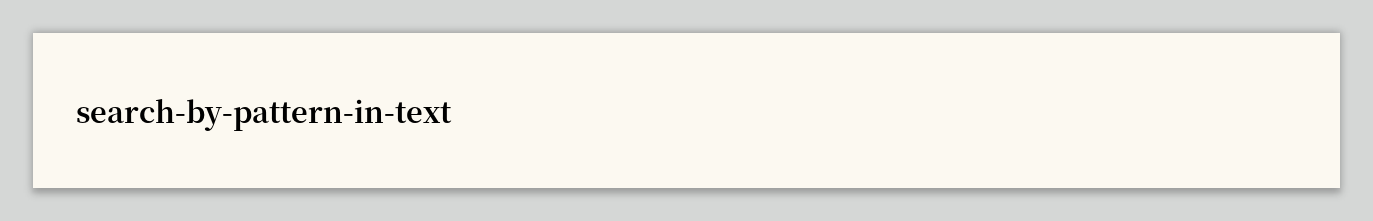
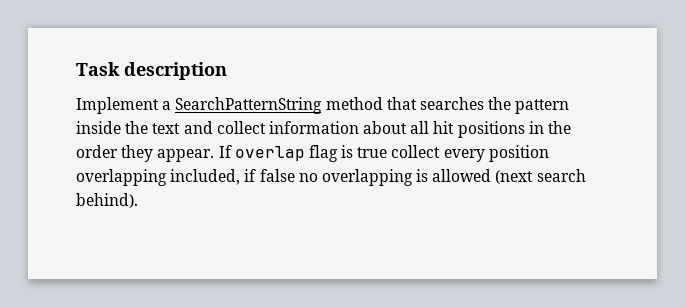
[76,99,452,131] search-by-pattern-in-text -> [76,62,227,80] [76,97,570,114] [76,121,572,138] [76,145,549,162] [76,169,586,186] [76,193,138,208] Task description // Implement a SearchPatternString method that searches the pattern inside the text and collect information about all hit positions in the order they appear. If overlap flag is true collect every position overlapping included, if false no overlapping is allowed (next search behind).

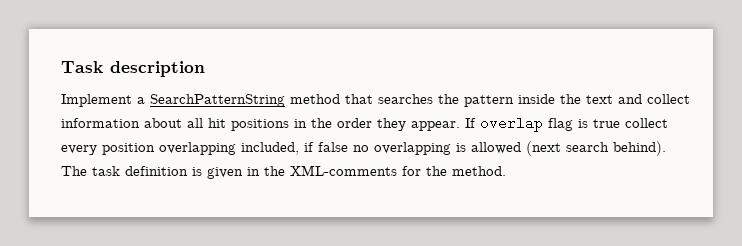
(138, 200) none -> [61,165,506,179] The task definition is given in the XML-comments for the method.

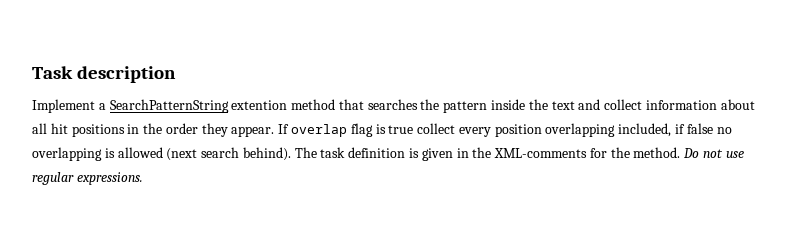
(285, 100) none -> [231,100,288,110] extention
(506, 171) none -> [683,148,744,158] [32,172,143,185] Do not use regular expressions.

